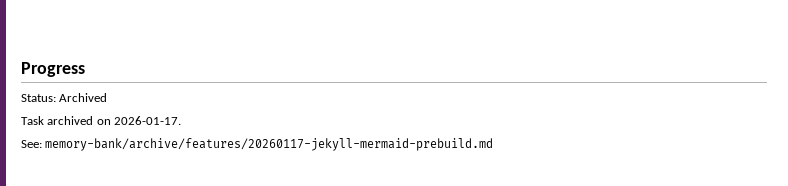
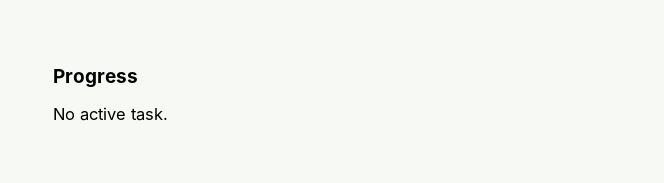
[21,93,108,102] [21,116,182,125] [21,138,494,151] Status: Archived // Task archived on 2026-01-17. // See: memory-bank/archive/features/20260117-jekyll-mermaid-prebuild.md -> [53,107,168,121] No active task.

